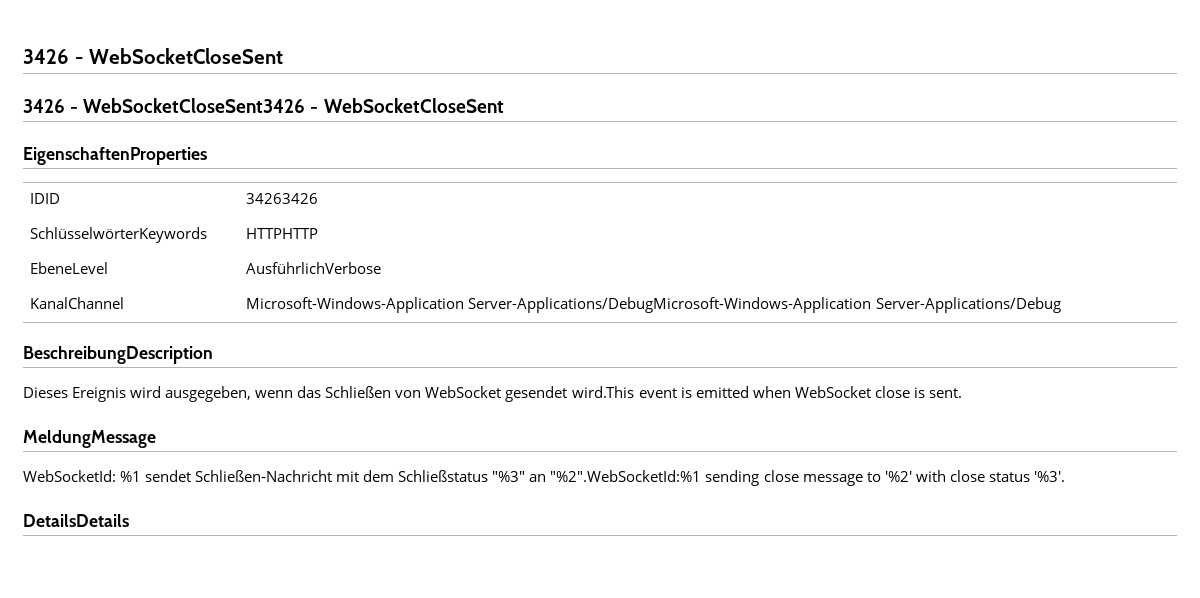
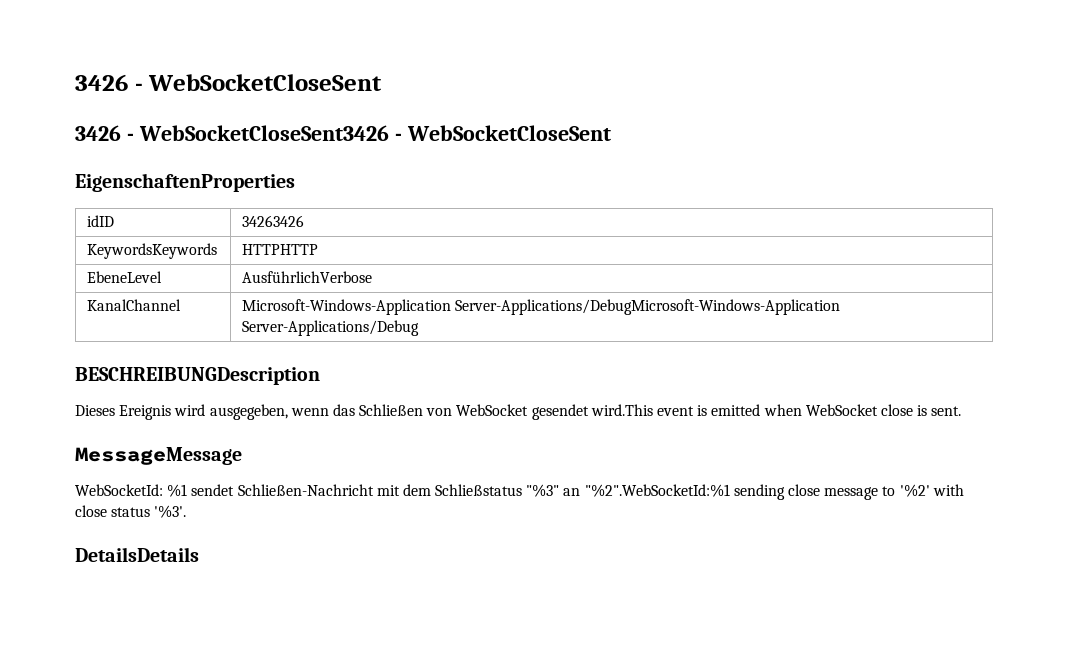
[30,193,61,204] IDID -> [87,215,115,227] idID
[30,227,208,243] SchlüsselwörterKeywords -> [87,243,218,259] KeywordsKeywords
[23,346,213,364] BeschreibungDescription -> [75,367,320,385] BESCHREIBUNGDescription
[23,430,156,448] MeldungMessage -> [75,447,242,465] MessageMessage

